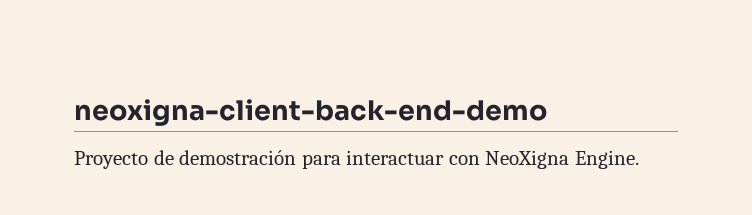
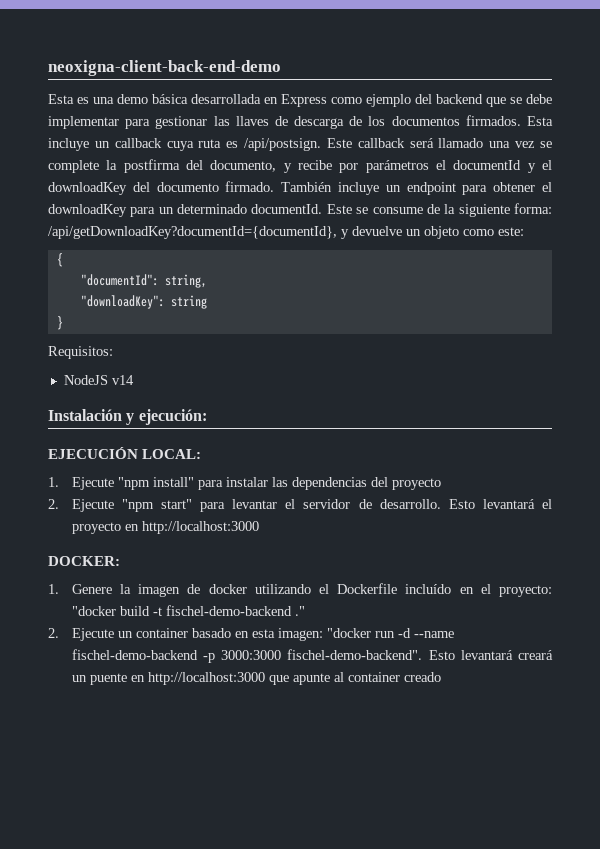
[74,150,639,169] Proyecto de demostración para interactuar con NeoXigna Engine. -> [48,94,552,107] [48,115,553,129] [48,138,553,151] [48,159,552,173] [48,181,553,195] [48,203,553,217] [48,226,524,239] [56,253,63,267] [80,274,207,288] [80,295,207,309] [56,316,63,330] [48,346,113,359] [63,375,134,385] [48,409,207,425] [48,447,202,459] [48,477,441,490] [48,499,553,512] [71,521,259,534] [48,556,120,566] [48,583,552,597] [71,605,305,616] [48,628,454,641] [71,649,553,663] [71,672,441,685] Esta es una demo básica desarrollada en Express como ejemplo del backend que se debe implementar para gestionar las llaves de descarga de los documentos firmados. Esta incluye un callback cuya ruta es /api/postsign. Este callback será llamado una vez se complete la postfirma del documento, y recibe por parámetros el documentId y el downloadKey del documento firmado. También incluye un endpoint para obtener el downloadKey para un determinado documentId. Este se consume de la siguiente forma: /api/getDownloadKey?documentId={documentId}, y devuelve un objeto como este: // { // "documentId": string, // "downloadKey": string // } // Requisitos: // NodeJS v14 // Instalación y ejecución: // EJECUCIÓN LOCAL: // 1. Ejecute "npm install" para instalar las dependencias del proyecto // 2. Ejecute "npm start" para levantar el servidor de desarrollo. Esto levantará el proyecto en http://localhost:3000 // DOCKER: // 1. Genere la imagen de docker utilizando el Dockerfile incluído en el proyecto: "docker build -t fischel-demo-backend ." // 2. Ejecute un container basado en esta imagen: "docker run -d --name fischel-demo-backend -p 3000:3000 fischel-demo-backend". Esto levantará creará un puente en http://localhost:3000 que apunte al container creado

